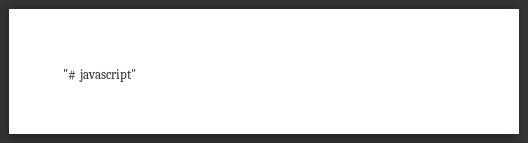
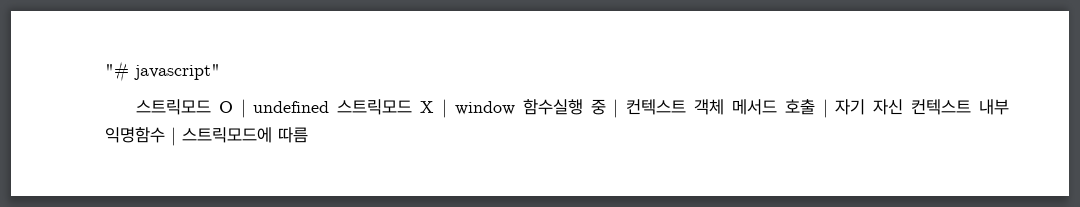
(136, 75) none -> [135,99,1010,118] [105,127,308,146] // 스트릭모드 O | undefined 스트릭모드 X | window 함수실행 중 | 컨텍스트 객체 메서드 호출 | 자기 자신 컨텍스트 내부 익명함수 | 스트릭모드에 따름

